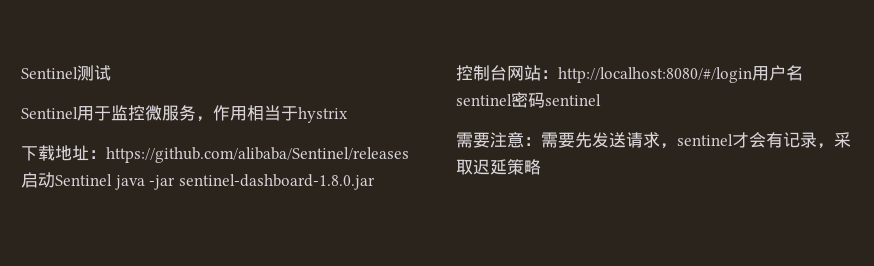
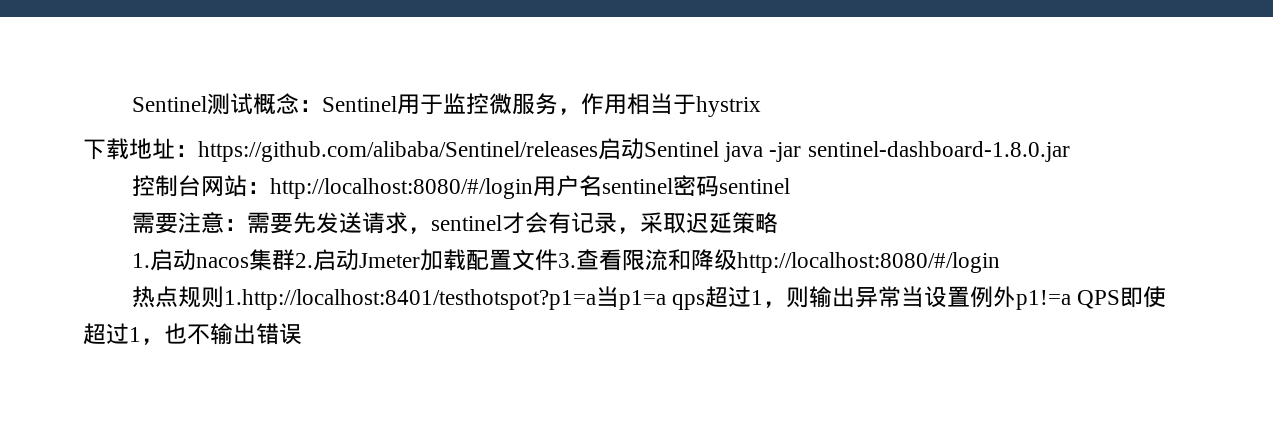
(111, 73) // -> [253,93,323,115] 概念：
(541, 167) none -> [132,249,1001,273] [132,286,1167,310] [83,323,302,345] // 1.启动nacos集群2.启动Jmeter加载配置文件3.查看限流和降级http://localhost:8080/#/login // 热点规则1.http://localhost:8401/testhotspot?p1=a当p1=a qps超过1，则输出异常当设置例外p1!=a QPS即使超过1，也不输出错误

